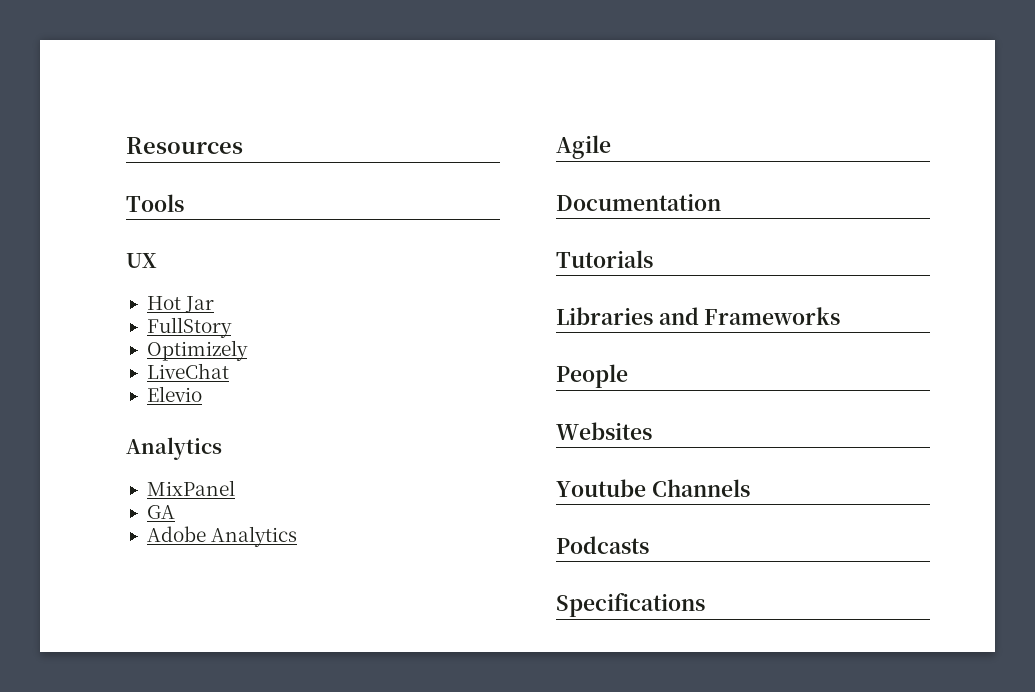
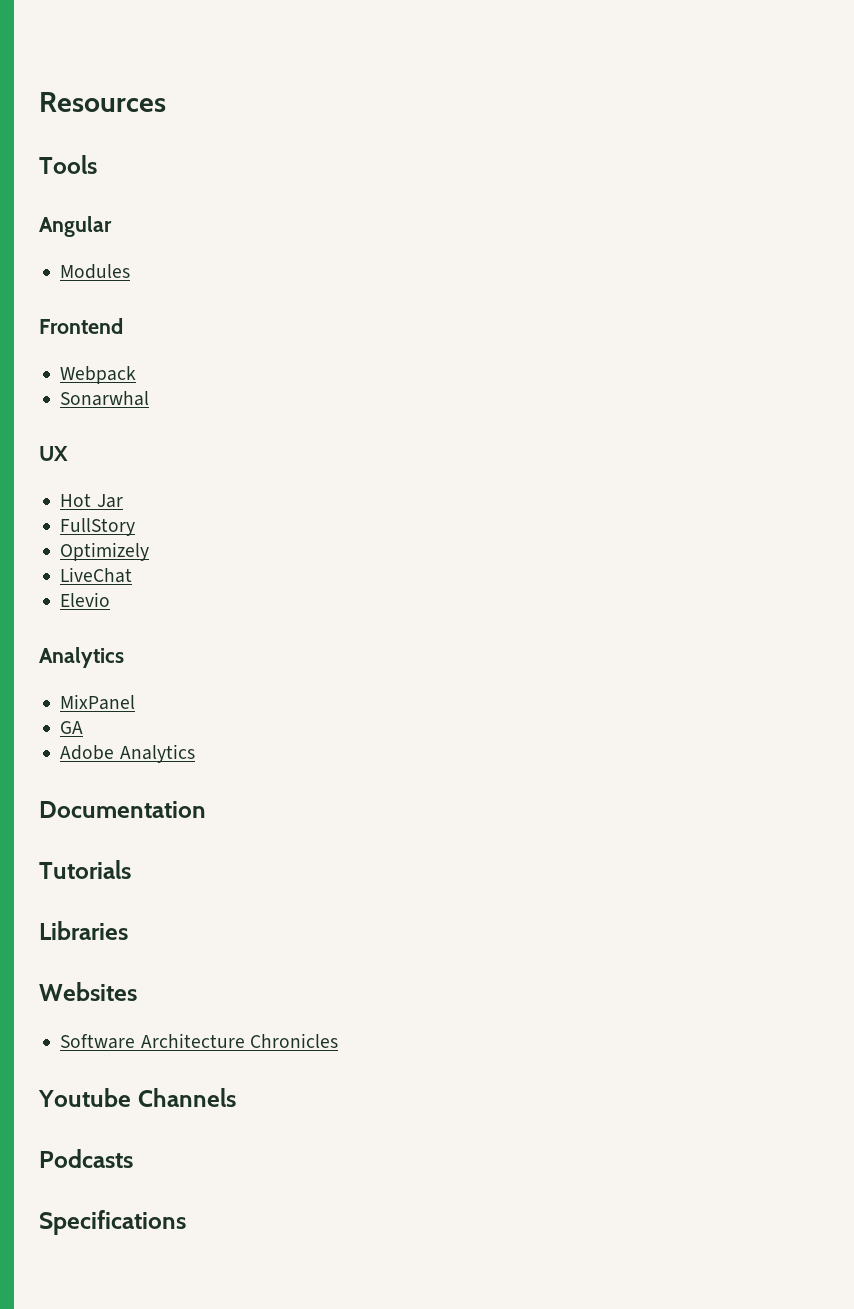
(184, 203) none -> [39,216,112,237] [60,264,131,279] [39,318,123,334] [60,366,137,384] [60,391,150,406] // Angular // Modules // Frontend // Webpack // Sonarwhal
[556,135,611,159] // Agile -> (195, 753) none
[658,307,841,325] [556,364,628,388] [556,422,652,440] and Frameworks // People // Websites -> [39,982,137,1001] [60,1033,338,1049] // Websites // Software Architecture Chronicles

